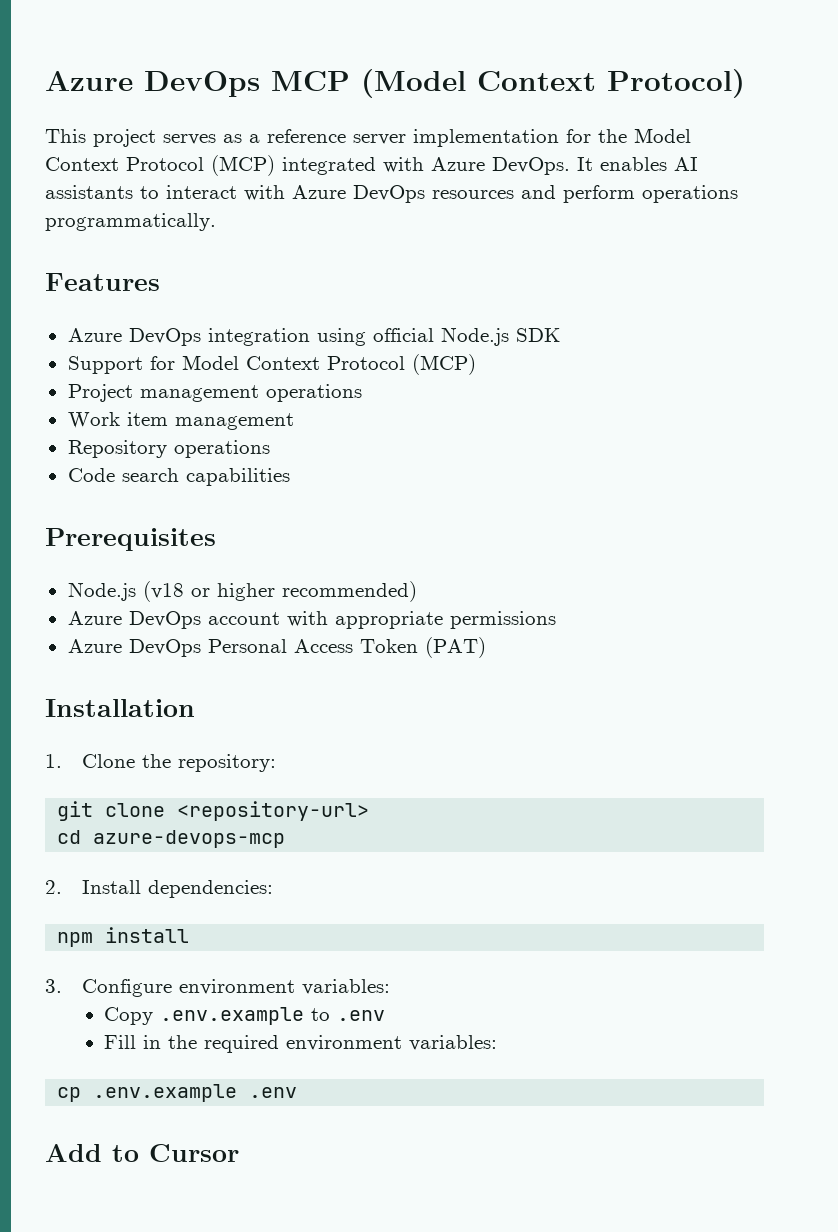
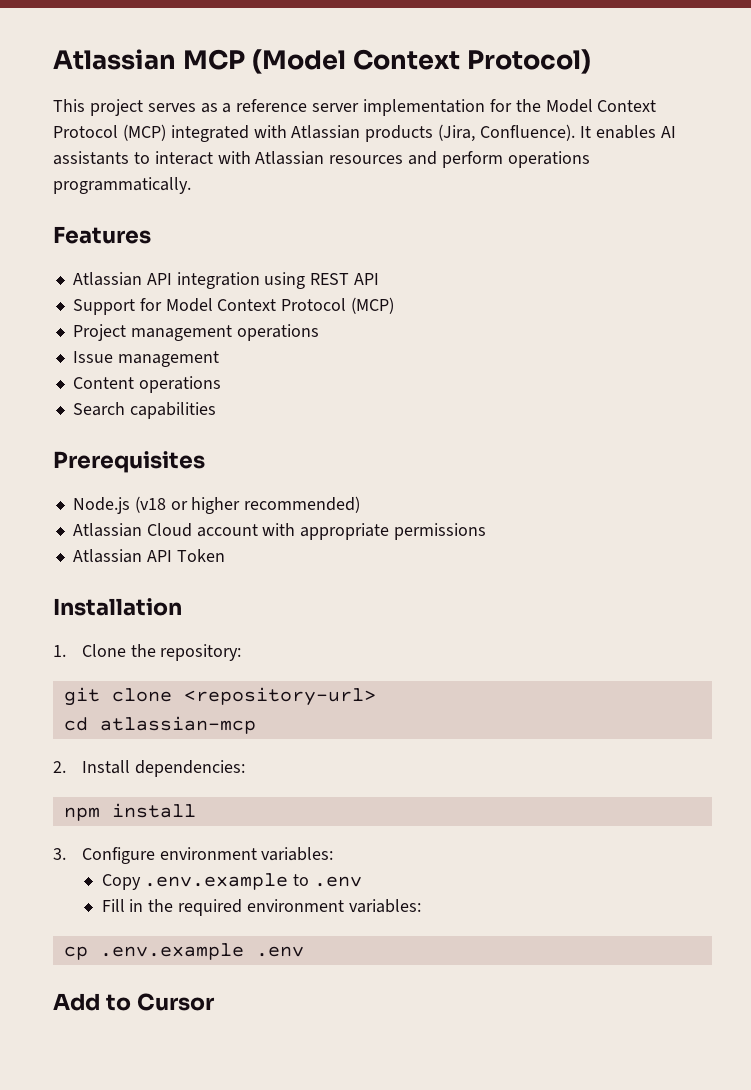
[45,71,260,97] Azure DevOps -> [53,49,176,70] Atlassian
[431,157,570,175] Azure DevOps. -> [291,124,576,142] Atlassian products (Jira, Confluence).
[292,185,425,203] Azure DevOps -> [255,151,325,165] Atlassian
[67,327,560,346] Azure DevOps integration using official Node.js SDK -> [72,272,380,289] Atlassian API integration using REST API
[67,412,168,428] Work item -> [72,351,113,363] Issue
[67,440,270,458] [67,468,179,482] Repository operations // Code search -> [72,376,221,393] [72,402,125,416] Content operations // Search
[67,611,201,629] Azure DevOps -> [72,523,192,537] Atlassian Cloud
[67,639,353,657] Azure DevOps Personal Access -> [72,549,172,563] Atlassian API
[424,637,486,658] (PAT) -> (225, 555) none
[93,830,286,848] azure-devops-mcp -> [99,716,256,734] atlassian-mcp

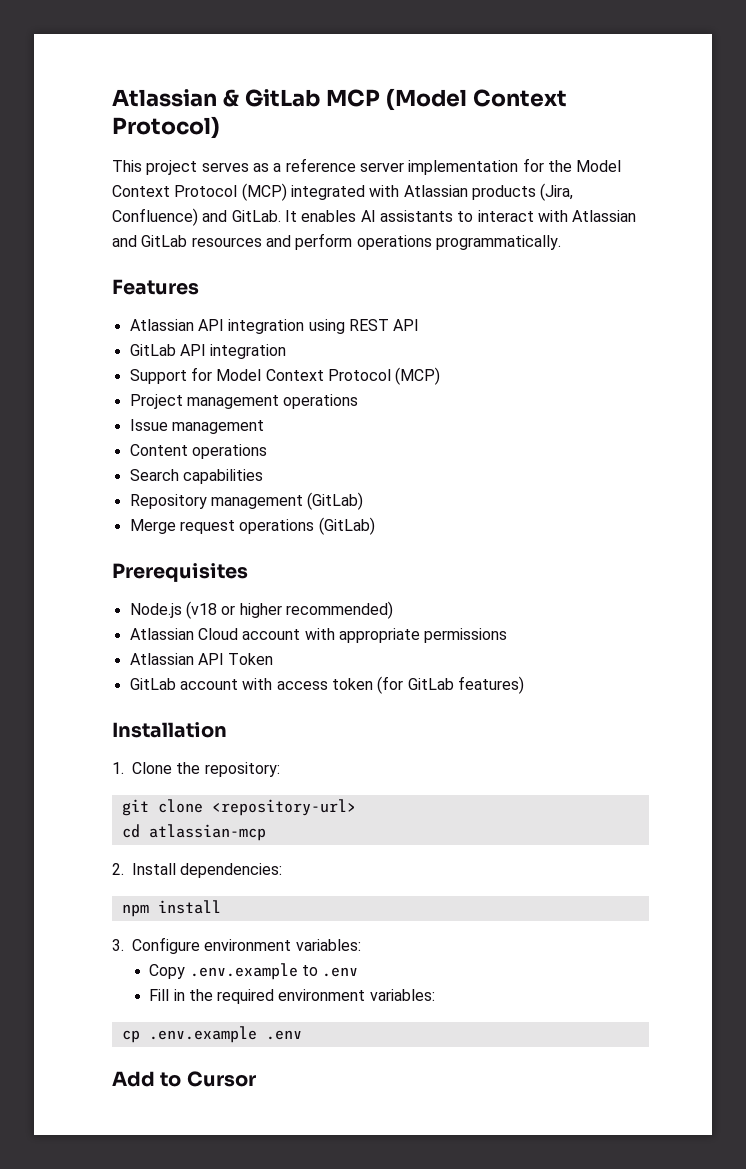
[53,49,176,70] Atlassian -> [112,89,320,107] Atlassian & GitLab
[480,124,576,141] Confluence). -> [112,208,281,226] Confluence) and GitLab.
(325, 158) none -> [112,235,188,247] and GitLab
(380, 279) none -> [129,344,287,359] // GitLab API integration
(216, 410) none -> [129,492,364,510] [129,517,375,535] // Repository management (GitLab) // Merge request operations (GitLab)
(225, 555) none -> [129,676,524,694] // GitLab account with access token (for GitLab features)

